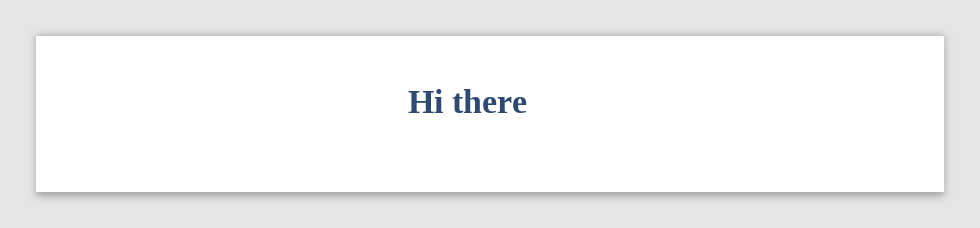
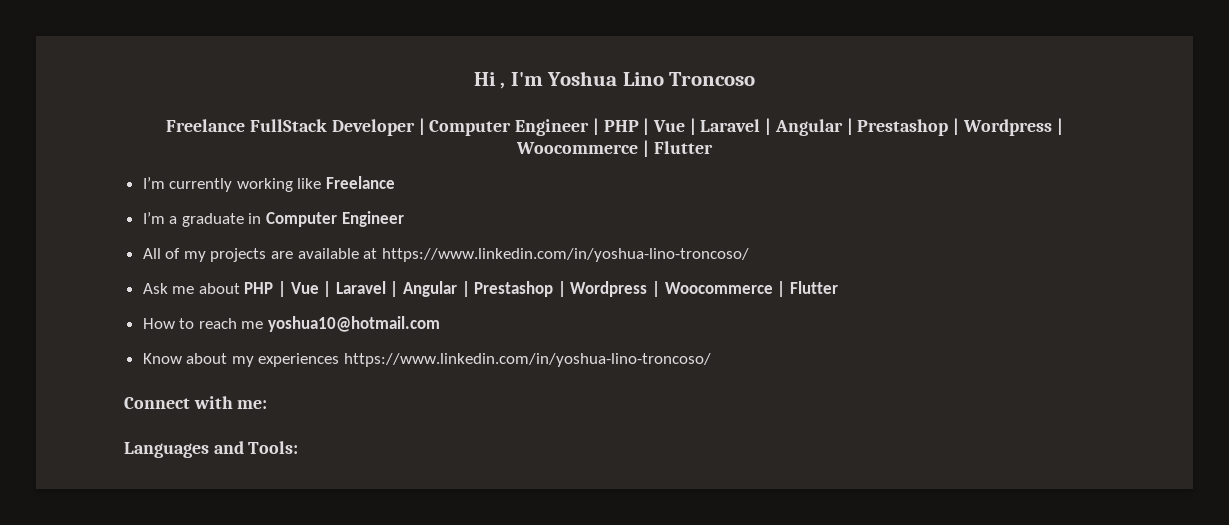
[452,89,528,113] there -> [500,71,756,89] [166,118,1063,136] [516,140,713,157] [142,176,396,192] [142,211,404,227] [142,248,749,262] [142,281,838,297] [142,316,441,332] [142,353,712,367] [124,396,268,409] [124,441,299,458] , I'm Yoshua Lino Troncoso // Freelance FullStack Developer | Computer Engineer | PHP | Vue | Laravel | Angular | Prestashop | Wordpress | Woocommerce | Flutter // I’m currently working like Freelance // I’m a graduate in Computer Engineer // All of my projects are available at https://www.linkedin.com/in/yoshua-lino-troncoso/ // Ask me about PHP | Vue | Laravel | Angular | Prestashop | Wordpress | Woocommerce | Flutter // How to reach me yoshua10@hotmail.com // Know about my experiences https://www.linkedin.com/in/yoshua-lino-troncoso/ // Connect with me: // Languages and Tools:

